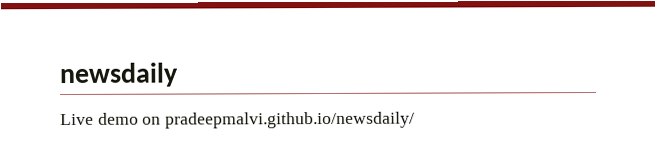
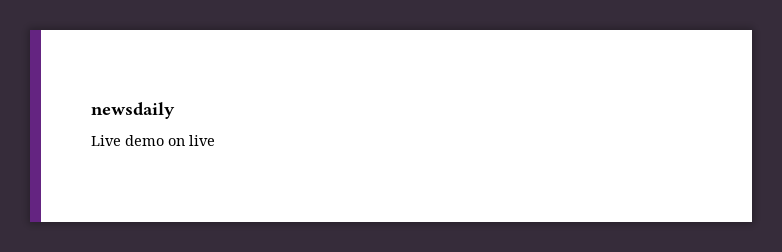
[165,111,416,129] pradeepmalvi.github.io/newsdaily/ -> [189,135,215,146] live

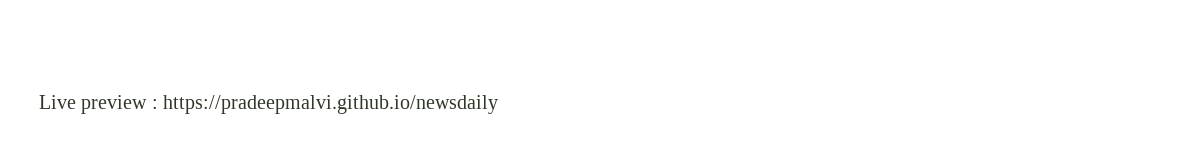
[91,102,175,119] [91,135,215,146] newsdaily // Live demo on live -> [39,95,499,114] Live preview : https://pradeepmalvi.github.io/newsdaily

